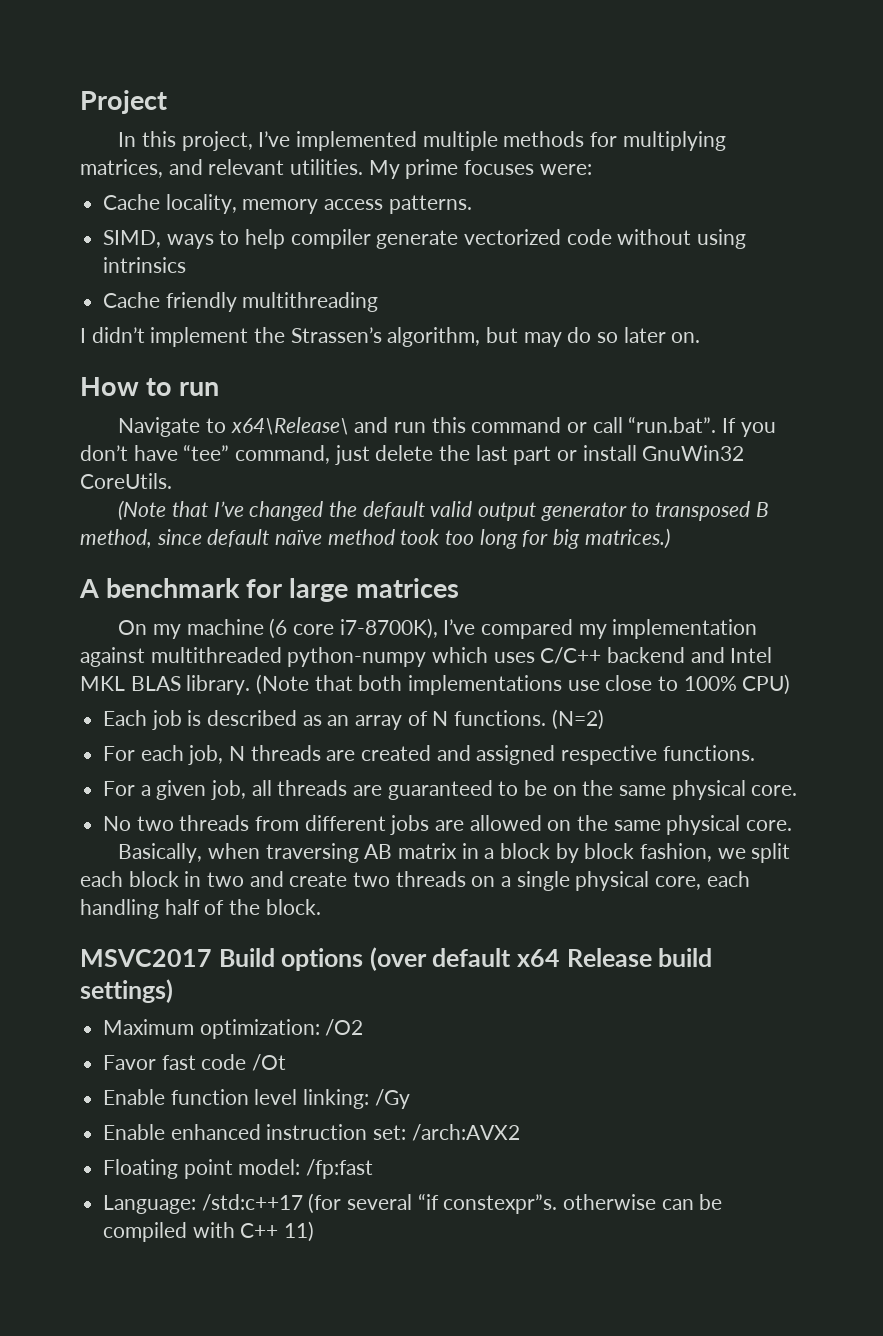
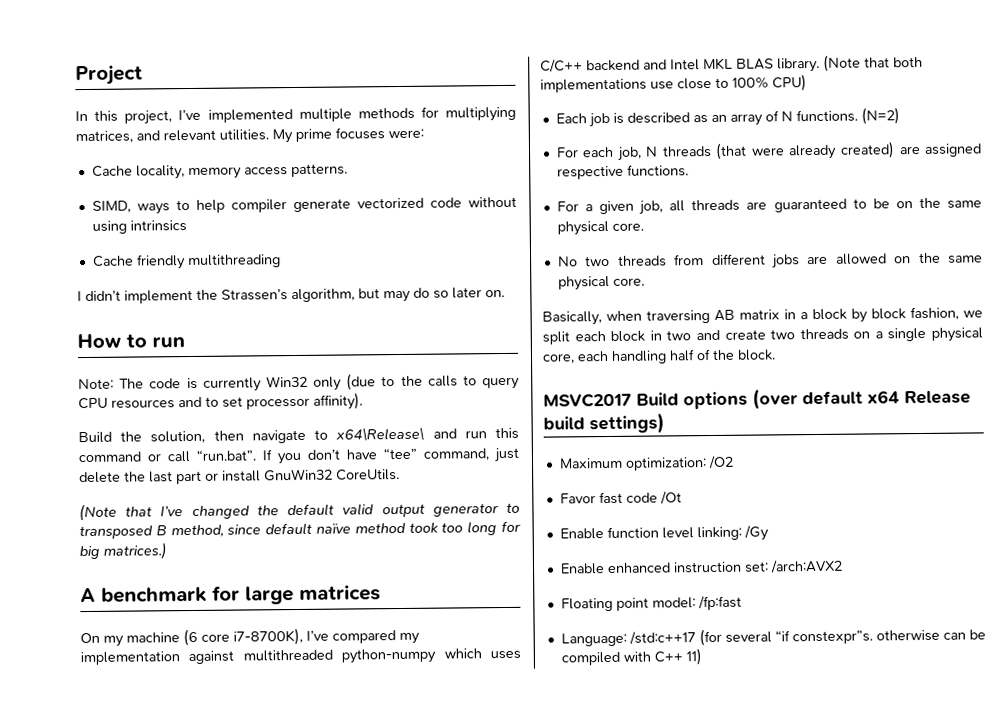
[118,417,201,437] Navigate -> [78,373,521,392] [78,392,363,410] [78,429,306,444] Note: The code is currently Win32 only (due to the calls to query CPU resources and to set processor affinity). // Build the solution, then navigate
[326,745,471,761] are created and -> [715,141,921,160] (that were already created) are

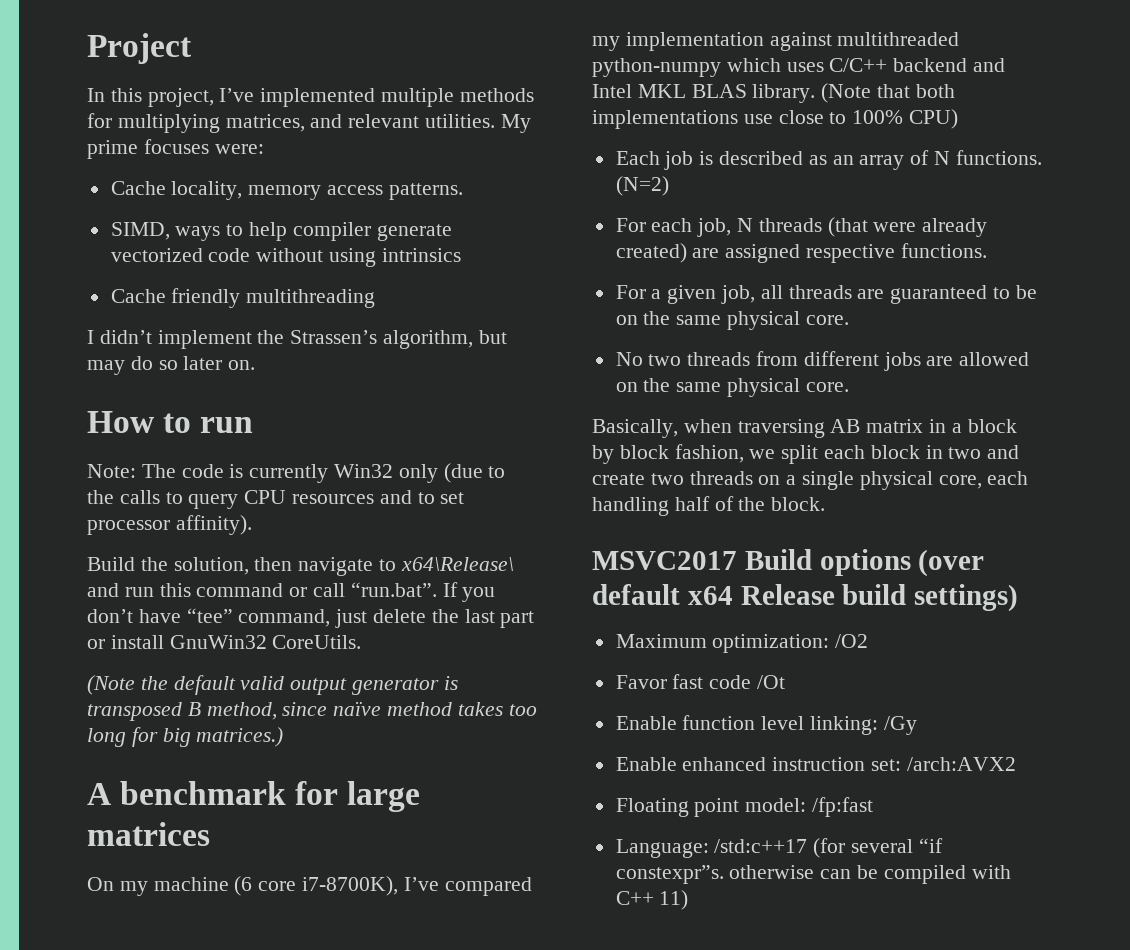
[125,505,250,520] that I’ve changed -> (135, 685) none
[506,502,520,513] to -> [443,676,458,690] is
[265,522,313,536] default -> (328, 709) none
[408,522,439,533] took -> [457,702,503,716] takes

